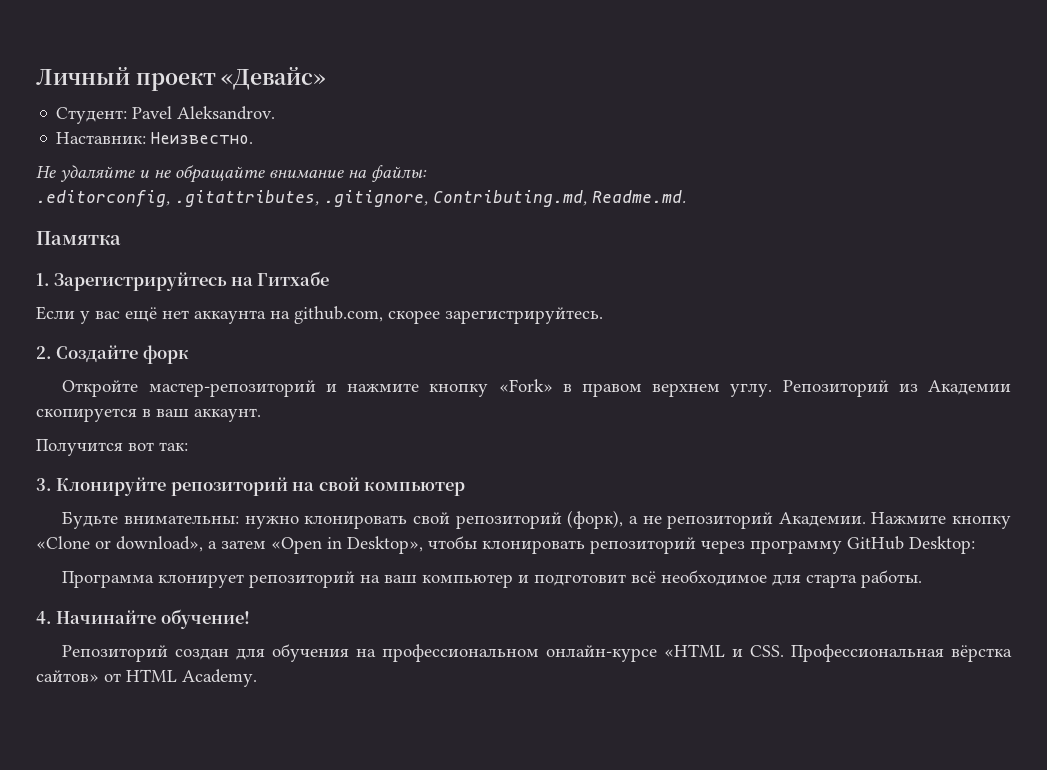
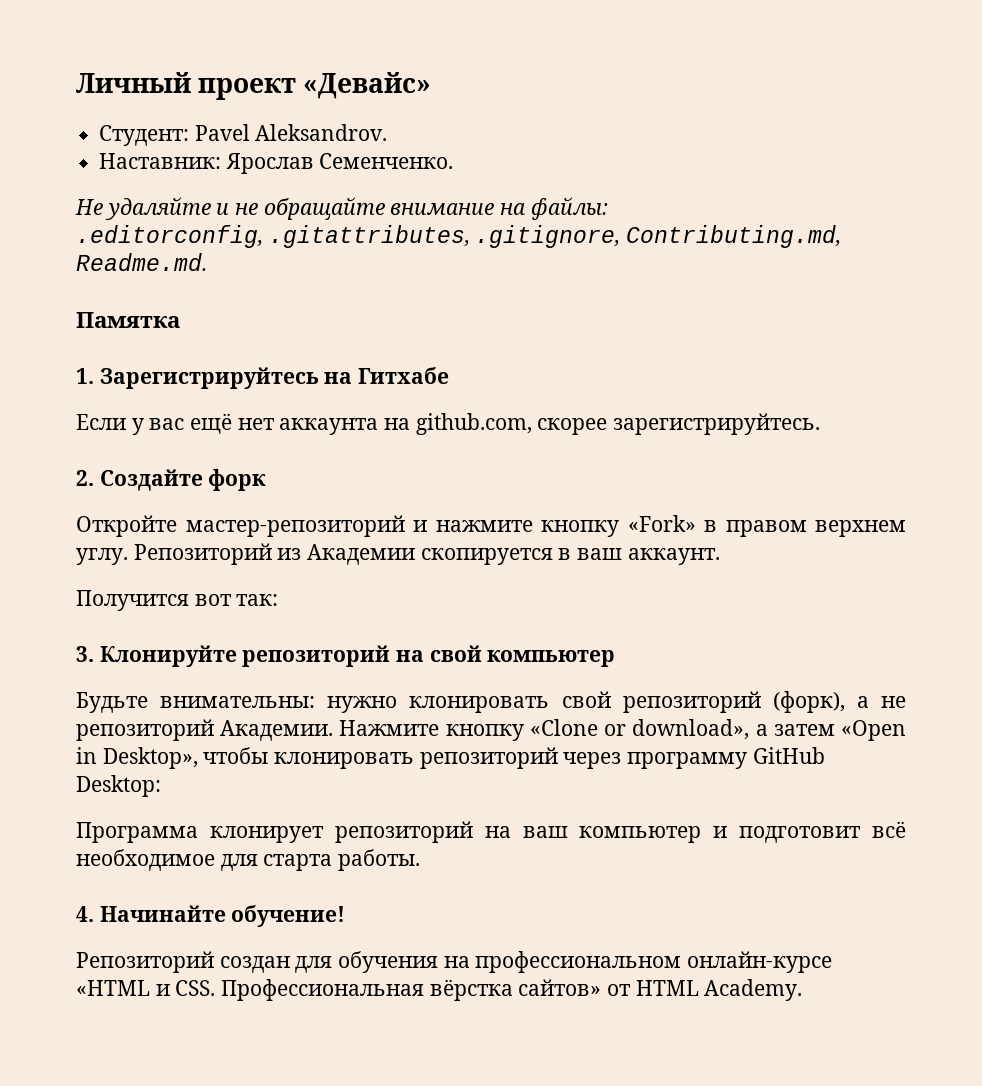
[151,132,254,144] Неизвестно. -> [225,153,454,174] Ярослав Семенченко.

